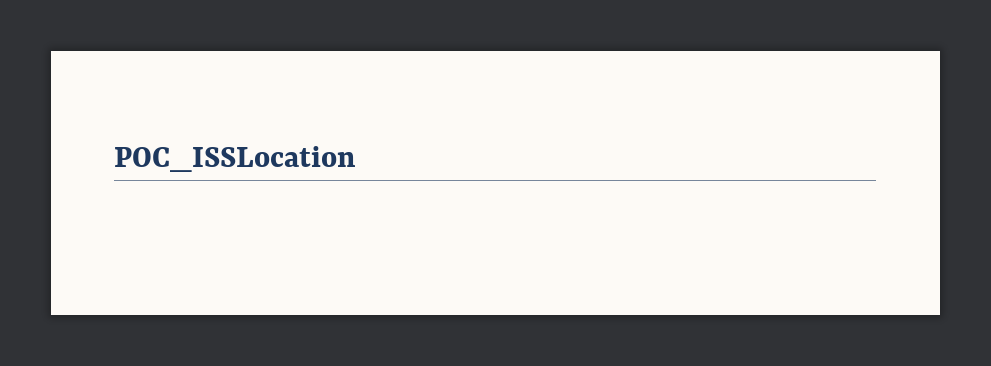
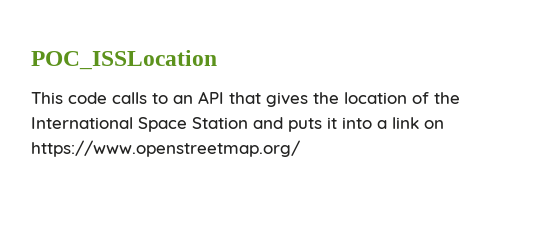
(356, 159) none -> [31,91,460,107] [31,117,444,132] [31,140,300,157] // This code calls to an API that gives the location of the International Space Station and puts it into a link on https://www.openstreetmap.org/

